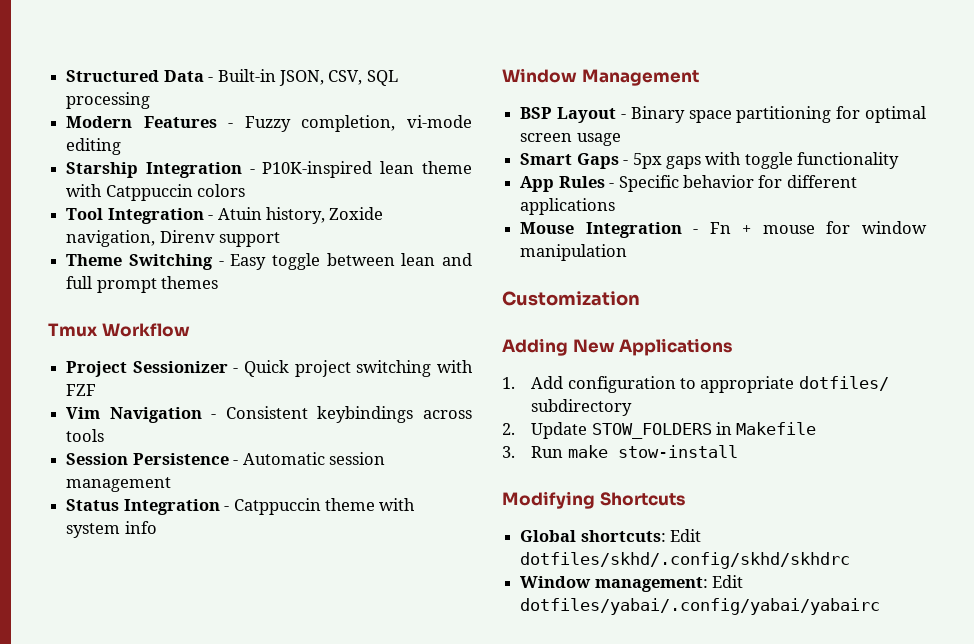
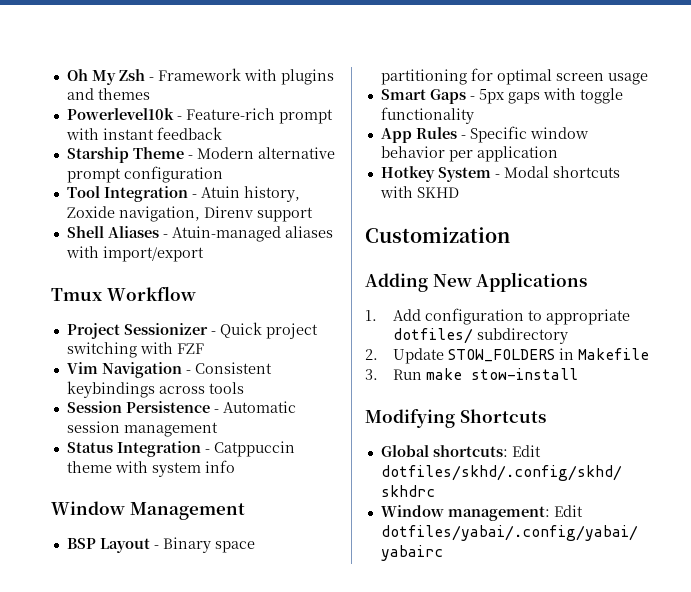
[66,69,398,86] [66,92,151,109] [66,115,473,132] [66,138,122,155] [66,161,472,178] [66,184,246,201] Structured Data - Built-in JSON, CSV, SQL processing // Modern Features - Fuzzy completion, vi-mode editing // Starship Integration - P10K-inspired lean theme with Catppuccin colors -> [66,68,334,85] [66,88,150,100] [66,108,333,124] [65,127,222,140] [66,147,335,163] [66,166,223,183] Oh My Zsh - Framework with plugins and themes // Powerlevel10k - Feature-rich prompt with instant feedback // Starship Theme - Modern alternative prompt configuration
[66,253,472,270] [66,276,219,293] Theme Switching - Easy toggle between lean and full prompt themes -> [66,226,333,242] [65,246,204,262] Shell Aliases - Atuin-managed aliases with import/export
[682,175,857,188] [520,198,616,215] [520,221,927,238] [520,244,628,261] behavior for different applications // Mouse Integration - Fn + mouse for window manipulation -> [529,127,589,139] [380,146,558,162] [380,166,620,182] [379,186,459,198] window behavior per application // Hotkey System - Modal shortcuts with SKHD

